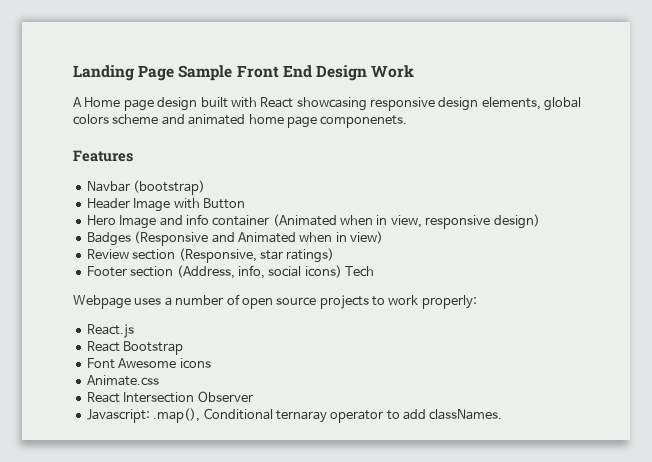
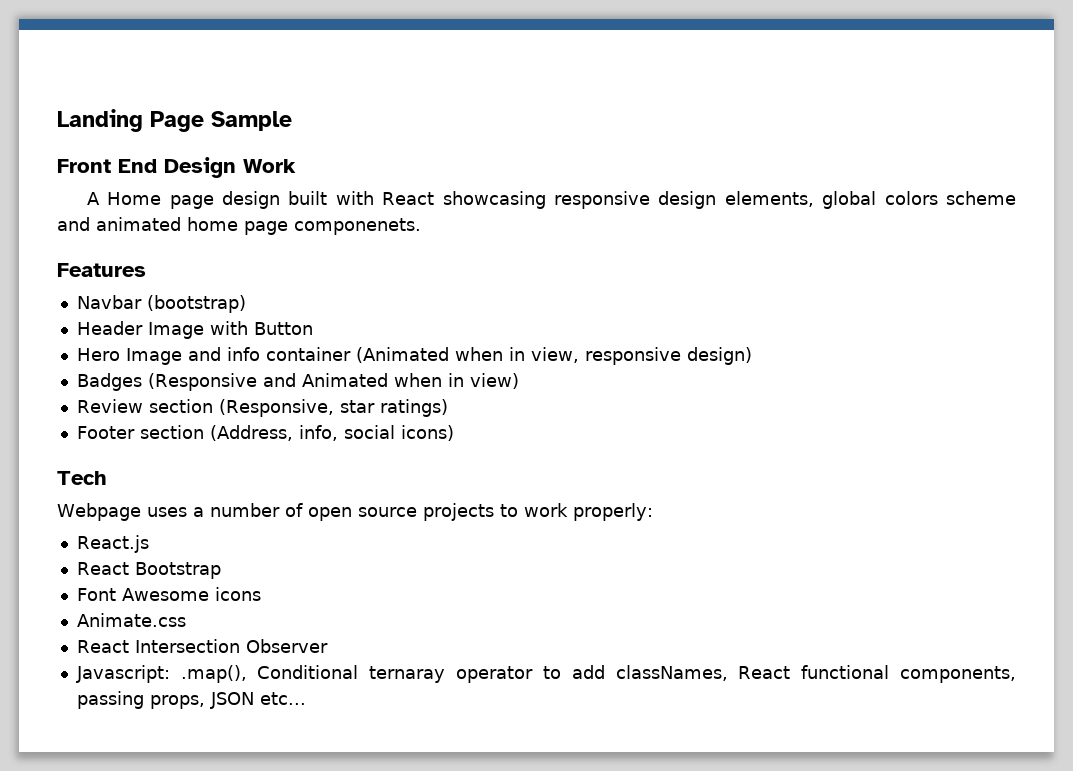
(233, 73) none -> (292, 121) //
(342, 271) none -> (454, 433) //
[429,409,503,420] classNames. -> [615,665,1017,683] [76,691,306,709] classNames, React functional components, passing props, JSON etc...

